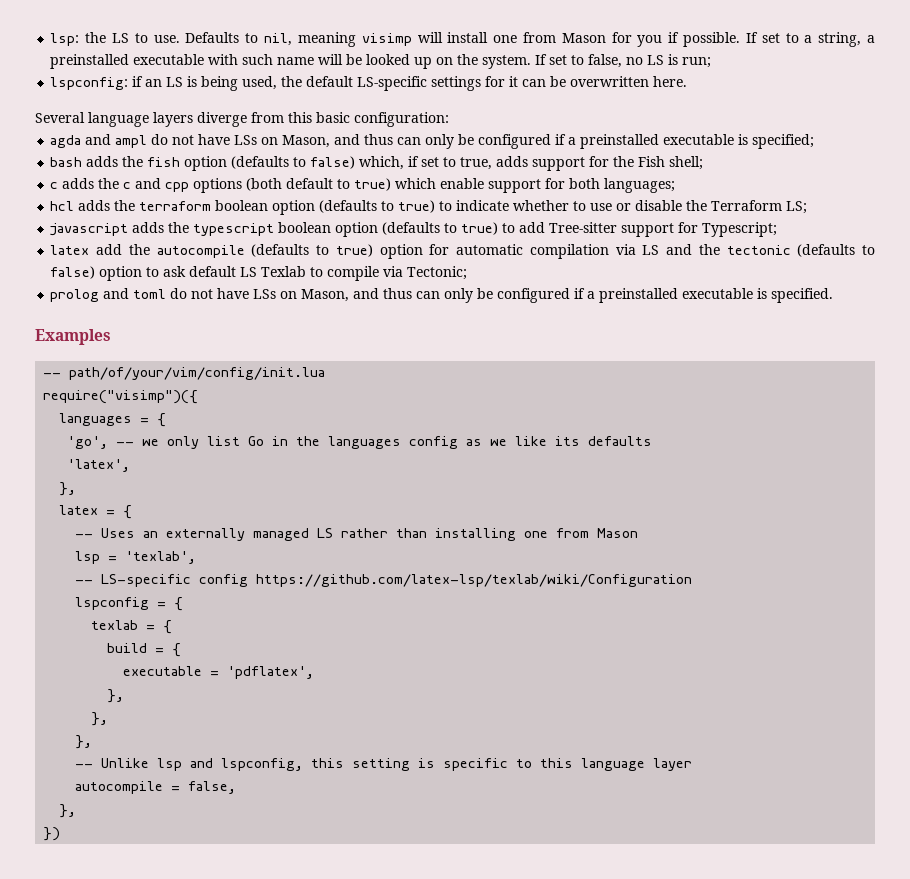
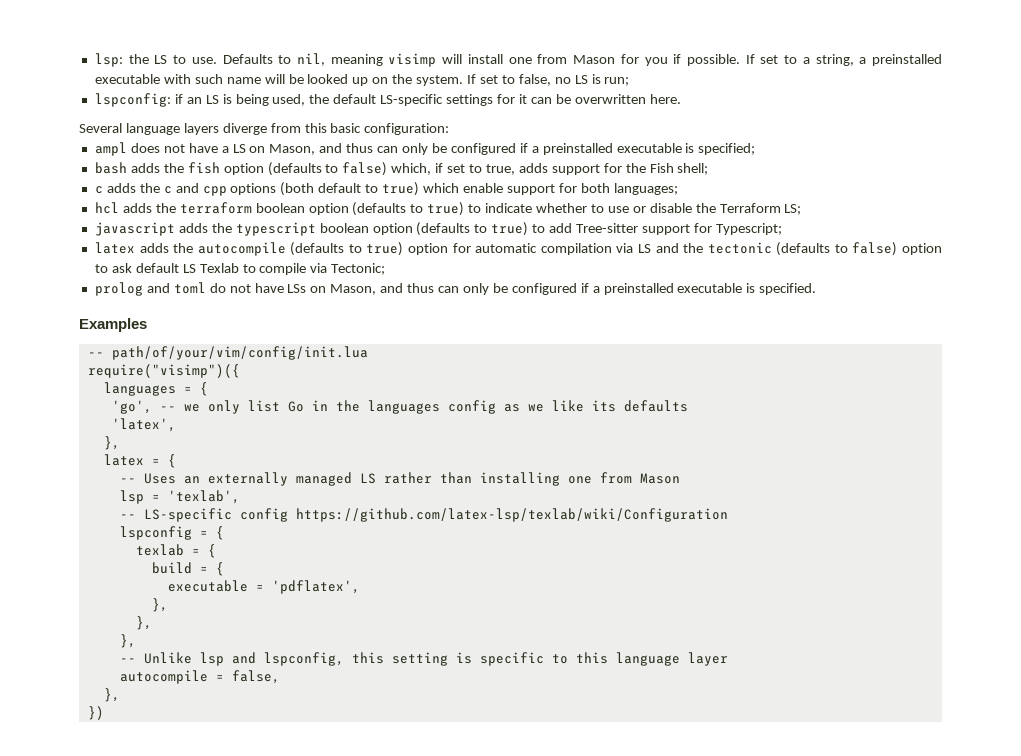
[50,134,258,148] agda and ampl do not have LSs -> [94,142,246,156] ampl does not have a LS
[96,244,123,255] add -> [139,243,169,253] adds

